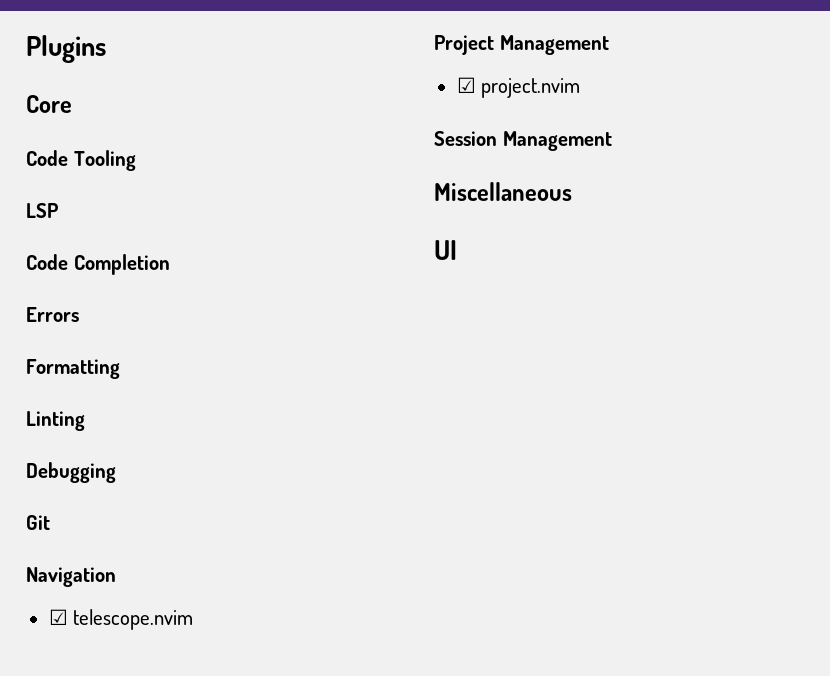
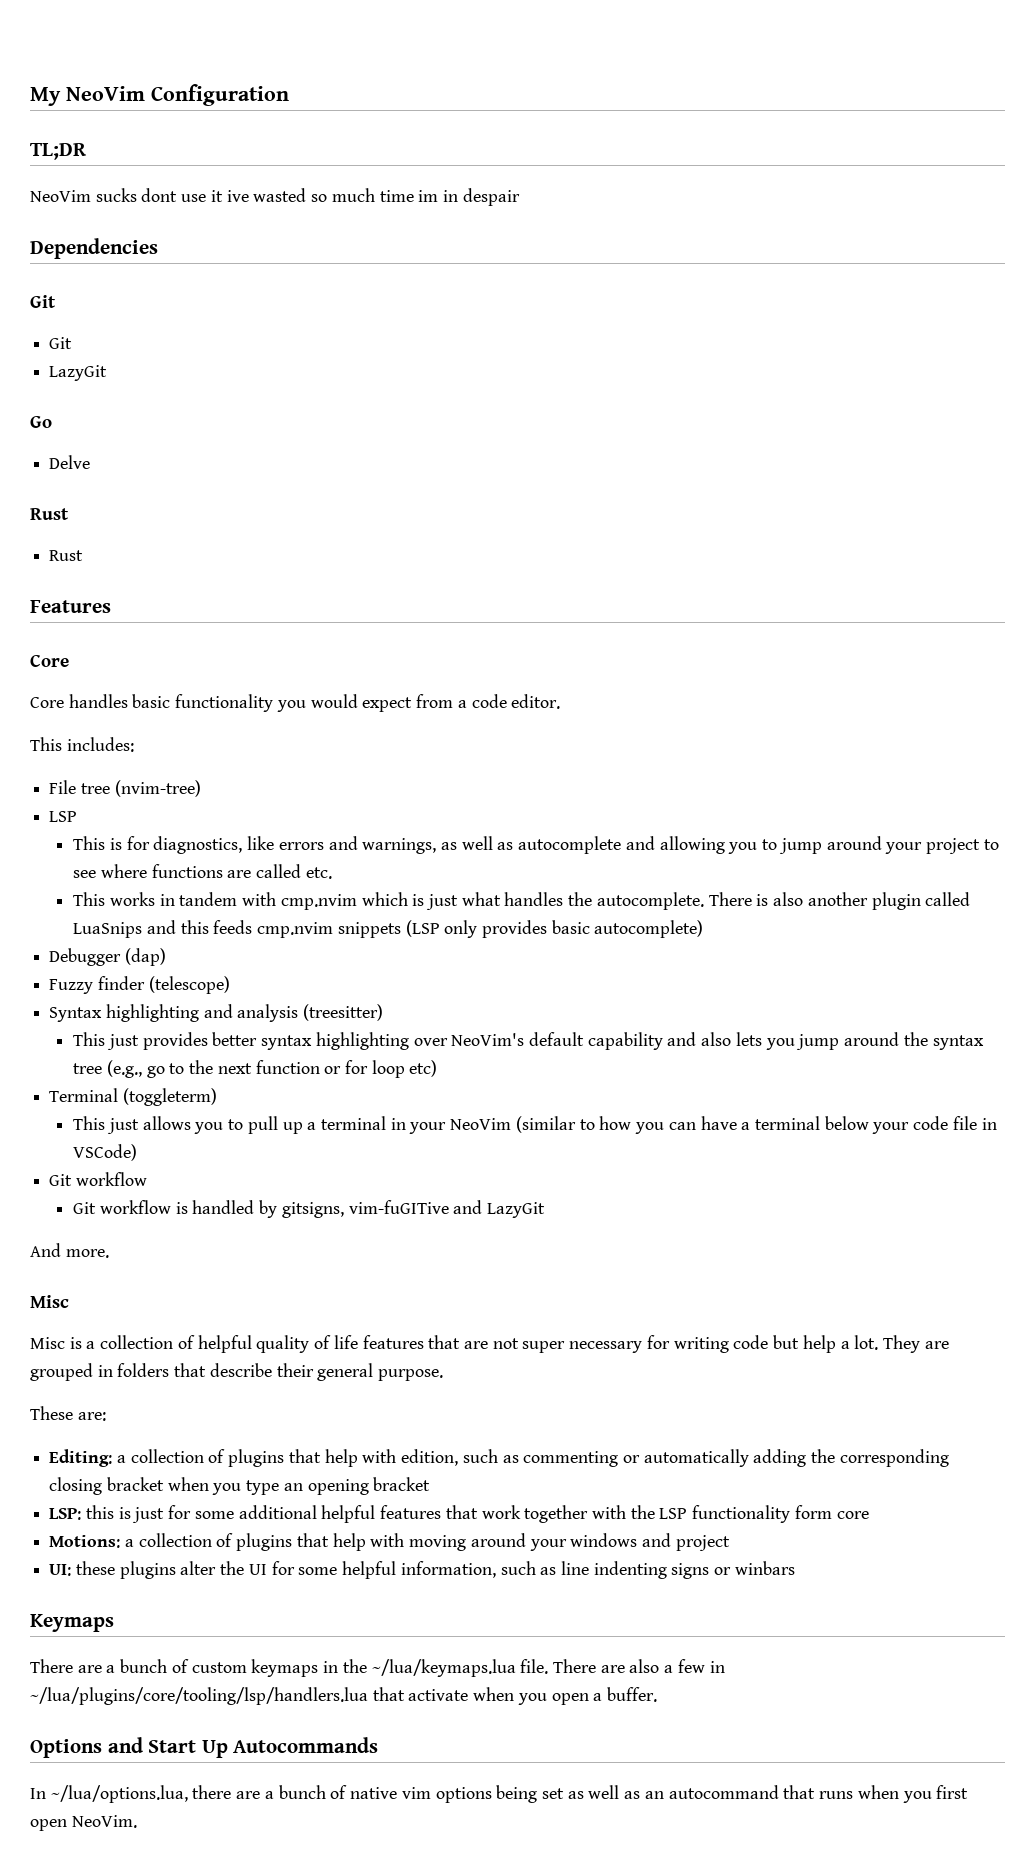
[26,35,106,63] [26,95,72,113] [26,150,136,171] [26,203,58,218] [26,254,170,275] [26,307,79,322] [26,359,120,379] [26,411,85,431] [26,462,116,483] [26,515,50,530] [26,567,116,587] [48,609,194,630] [434,35,609,55] [456,77,581,98] [434,131,612,151] [434,182,572,201] [434,240,457,260] Plugins // Core // Code Tooling // LSP // Code Completion // Errors // Formatting // Linting // Debugging // Git // Navigation // ☑ telescope.nvim // Project Management // ☑ project.nvim // Session Management // Miscellaneous // UI -> [30,84,289,106] [30,143,87,160] [30,188,520,206] [30,238,158,259] [30,295,56,308] [49,337,73,349] [49,365,108,381] [30,416,52,428] [49,455,91,469] [30,508,69,520] [49,550,84,561] [30,600,111,613] [30,654,69,667] [30,694,561,712] [30,737,134,752] [49,780,201,797] [49,811,78,822] [73,836,999,854] [73,864,332,879] [73,892,971,910] [73,920,704,938] [49,948,166,966] [49,976,230,994] [49,1004,384,1022] [73,1032,984,1050] [73,1060,438,1078] [49,1088,217,1106] [73,1116,997,1134] [73,1144,138,1161] [49,1172,147,1186] [73,1200,545,1218] [30,1243,109,1258] [30,1295,69,1308] [30,1335,949,1353] [30,1363,444,1381] [30,1406,106,1421] [49,1449,949,1467] [49,1477,431,1495] [49,1505,869,1523] [49,1533,730,1551] [49,1561,795,1579] [30,1614,114,1632] [30,1659,725,1677] [30,1687,658,1705] [30,1737,379,1758] [30,1785,969,1803] [30,1815,137,1831] My NeoVim Configuration // TL;DR // NeoVim sucks dont use it ive wasted so much time im in despair // Dependencies // Git // Git // LazyGit // Go // Delve // Rust // Rust // Features // Core // Core handles basic functionality you would expect from a code editor. // This includes: // File tree (nvim-tree) // LSP // This is for diagnostics, like errors and warnings, as well as autocomplete and allowing you to jump around your project to see where functions are called etc. // This works in tandem with cmp.nvim which is just what handles the autocomplete. There is also another plugin called LuaSnips and this feeds cmp.nvim snippets (LSP only provides basic autocomplete) // Debugger (dap) // Fuzzy finder (telescope) // Syntax highlighting and analysis (treesitter) // This just provides better syntax highlighting over NeoVim's default capability and also lets you jump around the syntax tree (e.g., go to the next function or for loop etc) // Terminal (toggleterm) // This just allows you to pull up a terminal in your NeoVim (similar to how you can have a terminal below your code file in VSCode) // Git workflow // Git workflow is handled by gitsigns, vim-fuGITive and LazyGit // And more. // Misc // Misc is a collection of helpful quality of life features that are not super necessary for writing code but help a lot. They are grouped in folders that describe their general purpose. // These are: // Editing: a collection of plugins that help with edition, such as commenting or automatically adding the corresponding closing bracket when you type an opening bracket // LSP: this is just for some additional helpful features that work together with the LSP functionality form core // Motions: a collection of plugins that help with moving around your windows and project // UI: these plugins alter the UI for some helpful information, such as line indenting signs or winbars // Keymaps // There are a bunch of custom keymaps in the ~/lua/keymaps.lua file. There are also a few in ~/lua/plugins/core/tooling/lsp/handlers.lua that activate when you open a buffer. // Options and Start Up Autocommands // In ~/lua/options.lua, there are a bunch of native vim options being set as well as an autocommand that runs when you first open NeoVim.

